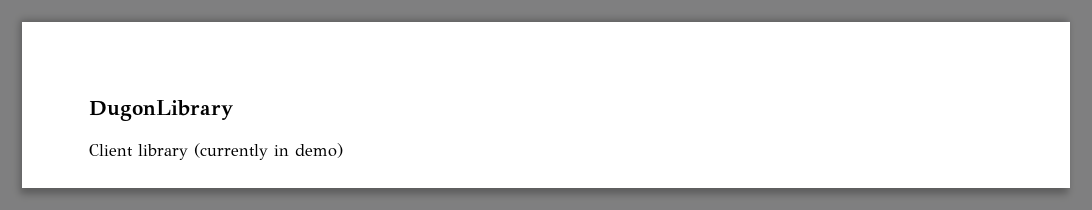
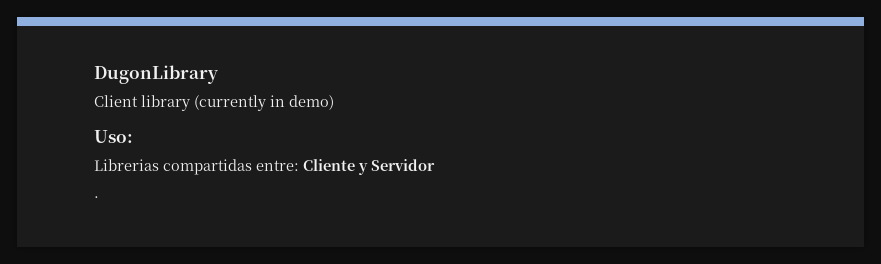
(343, 150) none -> [94,130,133,143] [94,159,435,175] [94,196,99,198] // Uso: // Librerias compartidas entre: Cliente y Servidor // .

